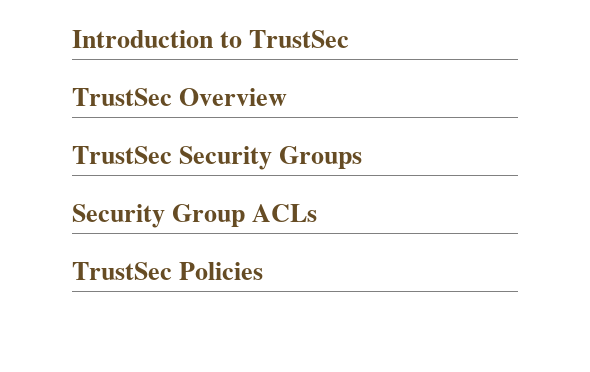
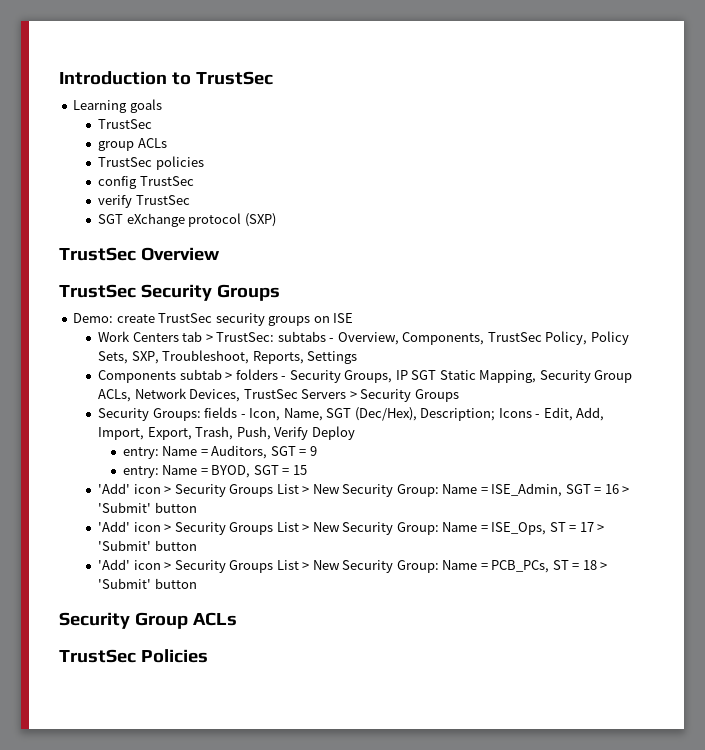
(350, 39) none -> [73,99,162,113] [98,119,153,129] [98,138,167,151] [98,156,204,170] [98,176,194,189] [98,195,190,208] [98,213,276,227] // Learning goals // TrustSec // group ACLs // TrustSec policies // config TrustSec // verify TrustSec // SGT eXchange protocol (SXP)
(363, 157) none -> [73,313,354,326] [98,331,629,345] [98,350,358,364] [98,369,633,383] [98,388,459,402] [98,407,605,421] [98,426,355,440] [122,445,317,459] [122,465,307,478] [98,483,630,497] [98,502,197,513] [98,521,605,535] [98,540,197,551] [98,559,608,573] [98,578,197,589] // Demo: create TrustSec security groups on ISE // Work Centers tab > TrustSec: subtabs - Overview, Components, TrustSec Policy, Policy Sets, SXP, Troubleshoot, Reports, Settings // Components subtab > folders - Security Groups, IP SGT Static Mapping, Security Group ACLs, Network Devices, TrustSec Servers > Security Groups // Security Groups: fields - Icon, Name, SGT (Dec/Hex), Description; Icons - Edit, Add, Import, Export, Trash, Push, Verify Deploy // entry: Name = Auditors, SGT = 9 // entry: Name = BYOD, SGT = 15 // 'Add' icon > Security Groups List > New Security Group: Name = ISE_Admin, SGT = 16 > 'Submit' button // 'Add' icon > Security Groups List > New Security Group: Name = ISE_Ops, ST = 17 > 'Submit' button // 'Add' icon > Security Groups List > New Security Group: Name = PCB_PCs, ST = 18 > 'Submit' button

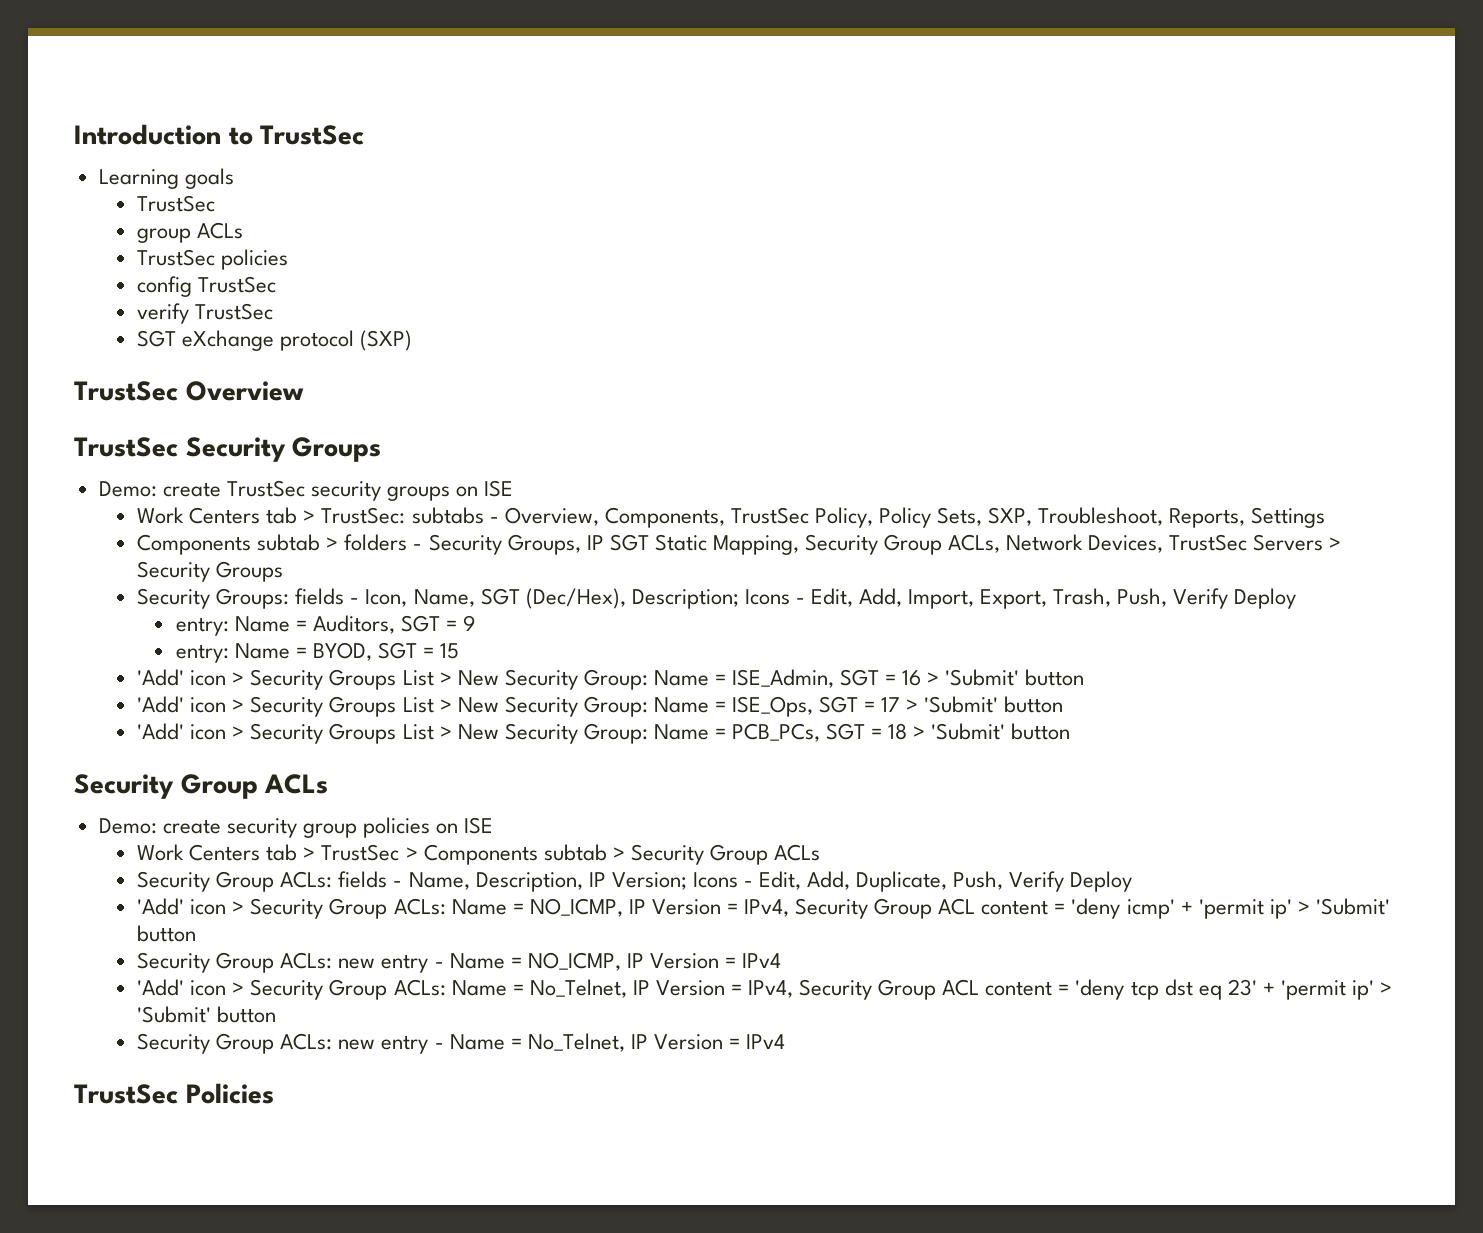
[549,522,566,532] ST -> [819,696,859,713] SGT
[552,560,569,570] ST -> [826,723,866,740] SGT
(237, 619) none -> [98,817,494,838] [137,844,820,865] [137,871,1133,892] [137,898,1390,919] [137,925,197,942] [137,952,782,973] [137,979,1393,1000] [137,1006,277,1023] [137,1033,786,1054] // Demo: create security group policies on ISE // Work Centers tab > TrustSec > Components subtab > Security Group ACLs // Security Group ACLs: fields - Name, Description, IP Version; Icons - Edit, Add, Duplicate, Push, Verify Deploy // 'Add' icon > Security Group ACLs: Name = NO_ICMP, IP Version = IPv4, Security Group ACL content = 'deny icmp' + 'permit ip' > 'Submit' button // Security Group ACLs: new entry - Name = NO_ICMP, IP Version = IPv4 // 'Add' icon > Security Group ACLs: Name = No_Telnet, IP Version = IPv4, Security Group ACL content = 'deny tcp dst eq 23' + 'permit ip' > 'Submit' button // Security Group ACLs: new entry - Name = No_Telnet, IP Version = IPv4

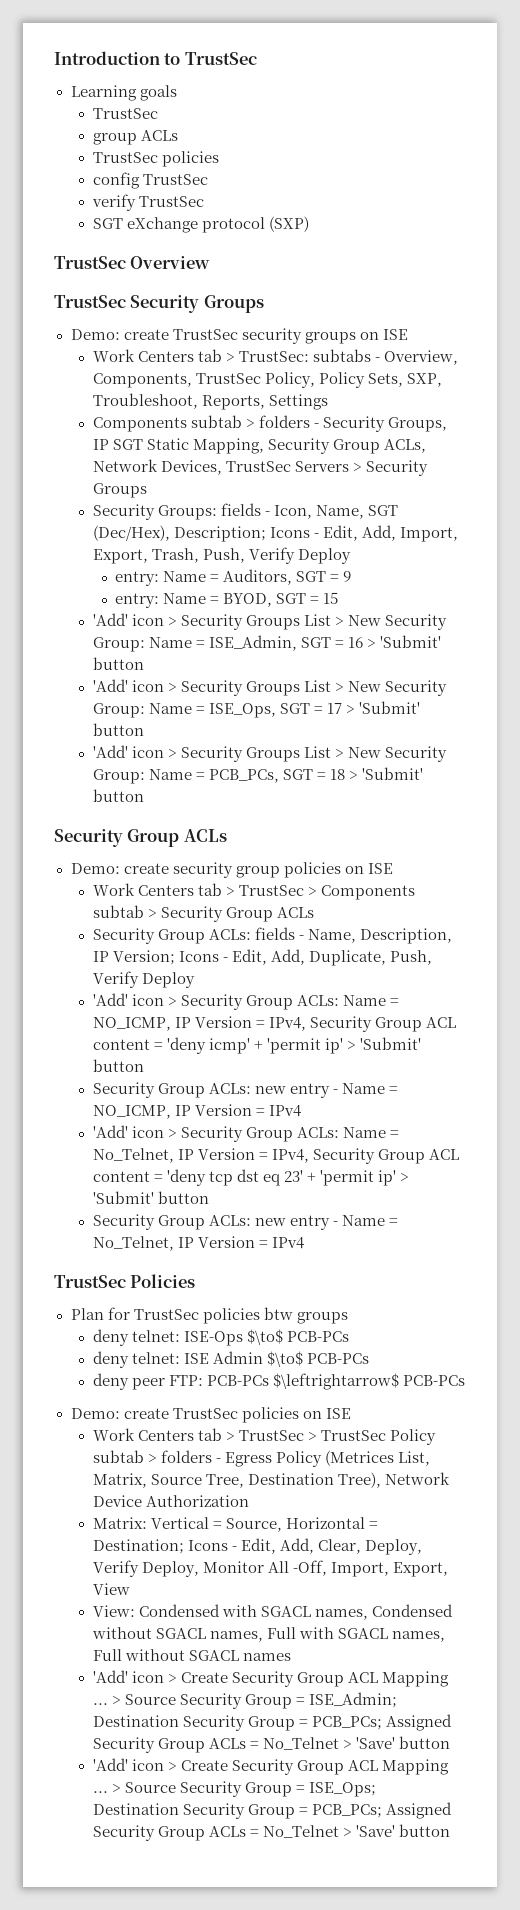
(274, 1093) none -> [70,1307,348,1324] [92,1329,349,1346] [92,1351,370,1368] [92,1373,466,1390] [70,1407,351,1423] [92,1428,437,1445] [92,1450,431,1467] [92,1472,451,1488] [92,1495,249,1507] [92,1517,379,1532] [92,1538,423,1555] [92,1560,449,1577] [92,1583,130,1595] [92,1604,454,1620] [91,1627,446,1642] [92,1649,291,1661] [92,1670,450,1687] [92,1692,398,1709] [92,1714,453,1731] [92,1736,451,1753] [92,1758,450,1775] [92,1781,377,1797] [92,1802,453,1819] [92,1824,451,1841] // Plan for TrustSec policies btw groups // deny telnet: ISE-Ops $\to$ PCB-PCs // deny telnet: ISE Admin $\to$ PCB-PCs // deny peer FTP: PCB-PCs $\leftrightarrow$ PCB-PCs // Demo: create TrustSec policies on ISE // Work Centers tab > TrustSec > TrustSec Policy subtab > folders - Egress Policy (Metrices List, Matrix, Source Tree, Destination Tree), Network Device Authorization // Matrix: Vertical = Source, Horizontal = Destination; Icons - Edit, Add, Clear, Deploy, Verify Deploy, Monitor All -Off, Import, Export, View // View: Condensed with SGACL names, Condensed without SGACL names, Full with SGACL names, Full without SGACL names // 'Add' icon > Create Security Group ACL Mapping ... > Source Security Group = ISE_Admin; Destination Security Group = PCB_PCs; Assigned Security Group ACLs = No_Telnet > 'Save' button // 'Add' icon > Create Security Group ACL Mapping ... > Source Security Group = ISE_Ops; Destination Security Group = PCB_PCs; Assigned Security Group ACLs = No_Telnet > 'Save' button

